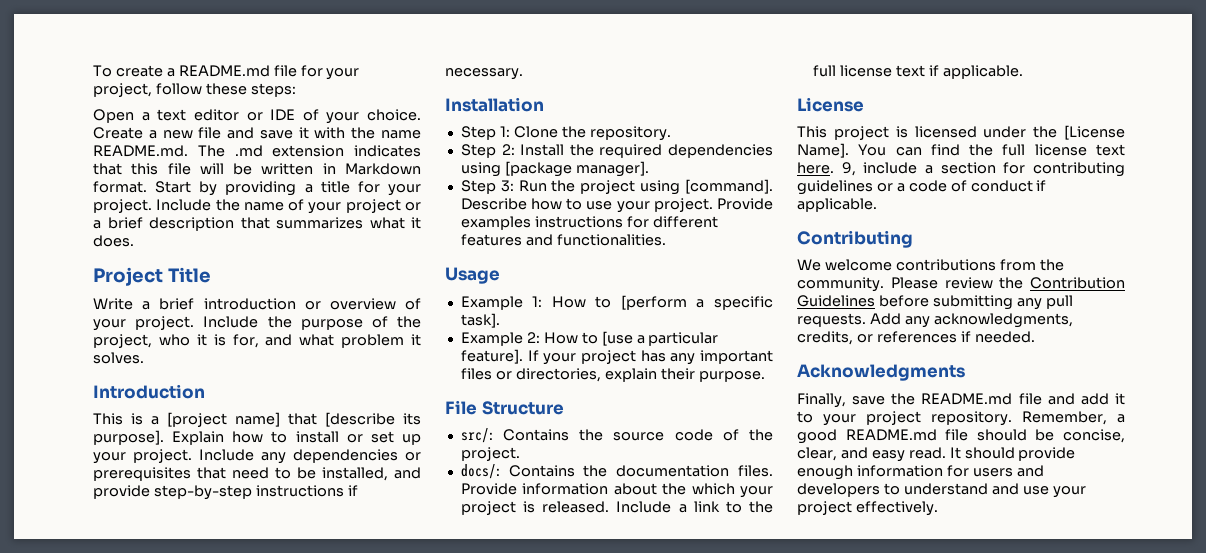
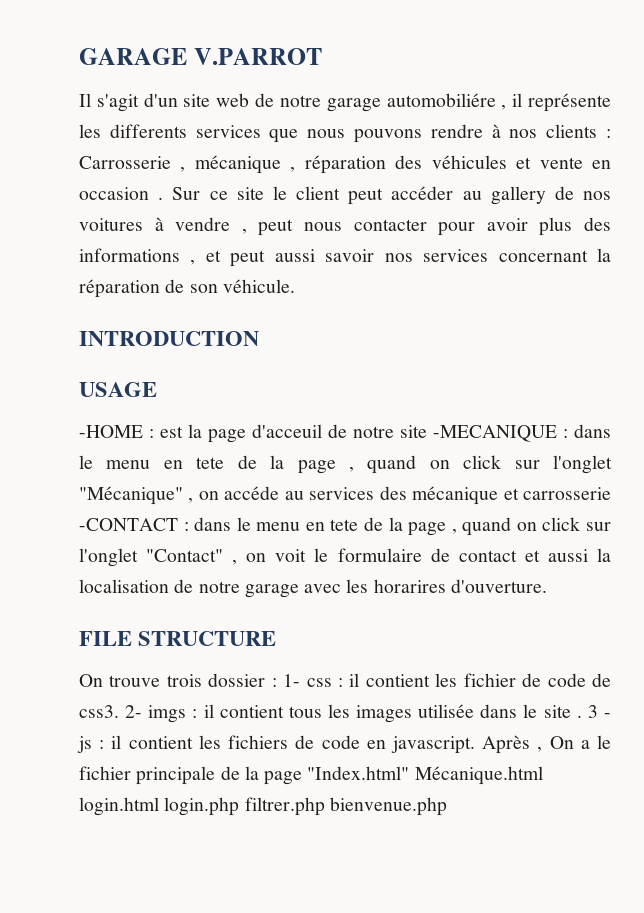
[93,65,360,80] [93,83,296,97] [93,109,421,124] [93,127,421,139] [93,145,421,157] [93,163,421,175] [93,181,421,196] [93,199,421,214] [93,217,421,231] [93,235,134,247] [93,267,211,286] [93,298,421,310] [93,316,421,331] [93,334,421,348] [93,352,144,364] [93,384,205,399] [93,412,421,427] [93,430,421,445] [93,449,421,464] [93,467,421,481] [93,485,358,500] [445,68,523,80] [445,97,544,112] [460,126,671,141] [460,144,773,158] [460,161,649,177] [460,179,773,195] [460,198,773,213] [460,216,718,230] [460,234,666,246] [445,267,500,284] [460,295,773,310] [460,313,500,328] [460,331,719,346] [460,349,773,365] [460,368,765,382] [445,400,564,415] [460,428,773,443] [460,447,520,461] [460,464,773,479] [460,483,773,498] [460,501,773,515] [812,65,1023,79] [797,97,864,112] [797,125,1125,140] [797,143,1125,158] [797,162,1125,177] [797,180,1047,195] [797,198,877,212] [797,230,913,248] [797,259,1064,271] [797,277,1125,292] [797,295,1073,310] [797,313,1073,328] [797,331,1035,345] [797,364,965,381] [797,393,1125,408] [797,411,1125,426] [797,429,1125,444] [797,447,1076,462] [797,465,1044,480] [797,483,1086,498] [797,501,938,516] To create a README.md file for your project, follow these steps: // Open a text editor or IDE of your choice. Create a new file and save it with the name README.md. The .md extension indicates that this file will be written in Markdown format. Start by providing a title for your project. Include the name of your project or a brief description that summarizes what it does. // Project Title // Write a brief introduction or overview of your project. Include the purpose of the project, who it is for, and what problem it solves. // Introduction // This is a [project name] that [describe its purpose]. Explain how to install or set up your project. Include any dependencies or prerequisites that need to be installed, and provide step-by-step instructions if necessary. // Installation // Step 1: Clone the repository. // Step 2: Install the required dependencies using [package manager]. // Step 3: Run the project using [command]. Describe how to use your project. Provide examples instructions for different features and functionalities. // Usage // Example 1: How to [perform a specific task]. // Example 2: How to [use a particular feature]. If your project has any important files or directories, explain their purpose. // File Structure // src/: Contains the source code of the project. // docs/: Contains the documentation files. Provide information about the which your project is released. Include a link to the full license text if applicable. // License // This project is licensed under the [License Name]. You can find the full license text here. 9, include a section for contributing guidelines or a code of conduct if applicable. // Contributing // We welcome contributions from the community. Please review the Contribution Guidelines before submitting any pull requests. Add any acknowledgments, credits, or references if needed. // Acknowledgments // Finally, save the README.md file and add it to your project repository. Remember, a good README.md file should be concise, clear, and easy read. It should provide enough information for users and developers to understand and use your project effectively. -> [79,48,322,65] [79,93,611,112] [79,124,611,143] [79,155,612,174] [79,186,612,205] [79,217,612,236] [79,248,612,267] [79,279,295,298] [79,331,259,346] [79,382,157,397] [79,424,611,443] [79,455,613,474] [79,486,612,505] [79,517,611,536] [79,548,611,567] [79,579,547,598] [79,631,277,646] [79,673,611,687] [79,704,611,723] [77,735,611,754] [79,766,543,785] [79,797,447,816] GARAGE V.PARROT // Il s'agit d'un site web de notre garage automobiliére , il représente les differents services que nous pouvons rendre à nos clients : Carrosserie , mécanique , réparation des véhicules et vente en occasion . Sur ce site le client peut accéder au gallery de nos voitures à vendre , peut nous contacter pour avoir plus des informations , et peut aussi savoir nos services concernant la réparation de son véhicule. // INTRODUCTION // USAGE // -HOME : est la page d'acceuil de notre site -MECANIQUE : dans le menu en tete de la page , quand on click sur l'onglet "Mécanique" , on accéde au services des mécanique et carrosserie -CONTACT : dans le menu en tete de la page , quand on click sur l'onglet "Contact" , on voit le formulaire de contact et aussi la localisation de notre garage avec les horarires d'ouverture. // FILE STRUCTURE // On trouve trois dossier : 1- css : il contient les fichier de code de css3. 2- imgs : il contient tous les images utilisée dans le site . 3 - js : il contient les fichiers de code en javascript. Après , On a le fichier principale de la page "Index.html" Mécanique.html login.html login.php filtrer.php bienvenue.php

